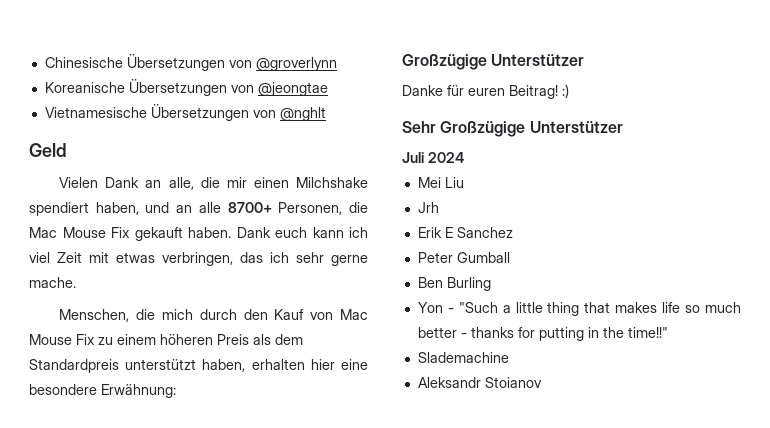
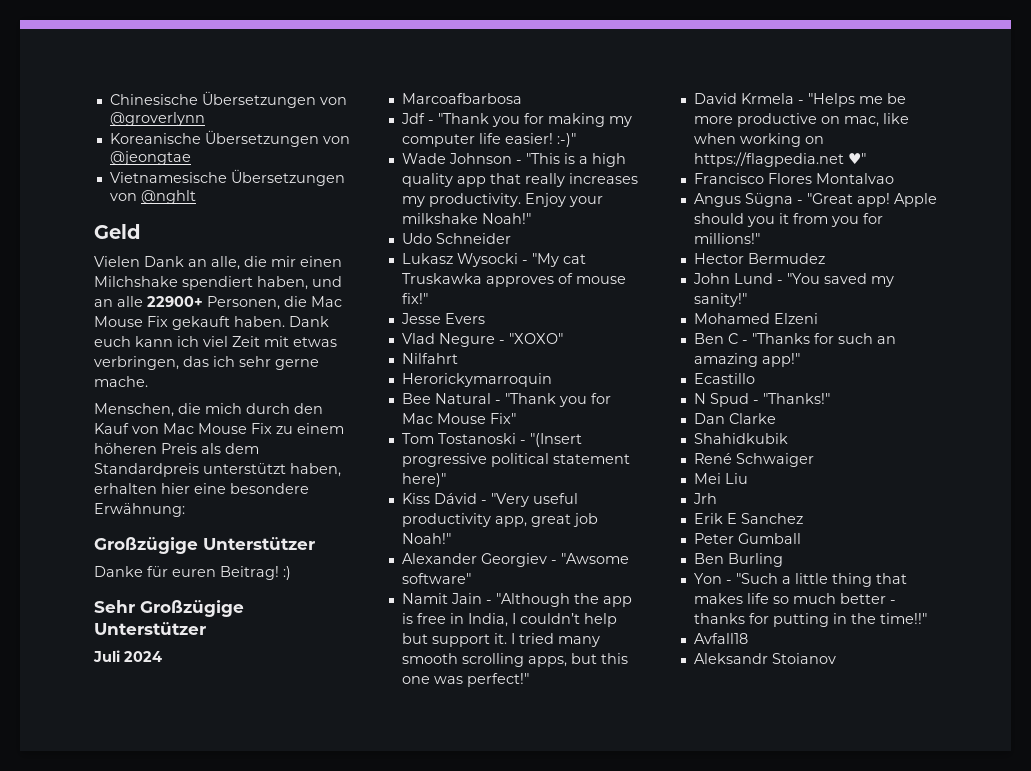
[227,202,272,213] 8700+ -> [147,296,203,307] 22900+
(464, 157) none -> [401,93,522,104] [400,113,632,127] [401,133,576,147] [401,153,626,167] [401,173,638,187] [401,193,603,207] [401,213,531,224] [401,233,511,244] [401,253,586,267] [401,273,626,287] [401,293,428,304] [400,313,485,324] [401,333,563,347] [401,353,458,364] [401,373,552,387] [401,393,611,407] [401,413,516,424] [401,433,582,447] [401,453,630,467] [401,473,446,487] [401,493,578,507] [401,513,598,527] [401,533,451,544] [401,553,629,567] [401,573,471,584] [401,593,632,607] [401,613,617,627] [401,633,600,647] [401,653,628,667] [401,673,529,687] [693,93,906,107] [693,113,909,127] [693,133,824,147] [693,152,866,167] [693,173,894,184] [693,193,937,207] [693,213,883,227] [693,233,760,244] [693,253,825,264] [692,273,894,287] [693,293,747,307] [693,313,818,324] [693,333,896,344] [693,353,800,367] [693,373,755,384] [693,393,830,407] [693,413,776,424] [693,433,788,444] [693,453,814,467] // Marcoafbarbosa // Jdf - "Thank you for making my computer life easier! :-)" // Wade Johnson - "This is a high quality app that really increases my productivity. Enjoy your milkshake Noah!" // Udo Schneider // Lukasz Wysocki - "My cat Truskawka approves of mouse fix!" // Jesse Evers // Vlad Negure - "XOXO" // Nilfahrt // Herorickymarroquin // Bee Natural - "Thank you for Mac Mouse Fix" // Tom Tostanoski - "(Insert progressive political statement here)" // Kiss Dávid - "Very useful productivity app, great job Noah!" // Alexander Georgiev - "Awsome software" // Namit Jain - "Although the app is free in India, I couldn’t help but support it. I tried many smooth scrolling apps, but this one was perfect!" // David Krmela - "Helps me be more productive on mac, like when working on https://flagpedia.net ♥" // Francisco Flores Montalvao // Angus Sügna - "Great app! Apple should you it from you for millions!" // Hector Bermudez // John Lund - "You saved my sanity!" // Mohamed Elzeni // Ben C - "Thanks for such an amazing app!" // Ecastillo // N Spud - "Thanks!" // Dan Clarke // Shahidkubik // René Schwaiger
[417,352,509,363] Slademachine -> [693,633,748,644] Avfall18

